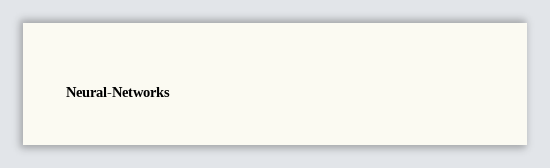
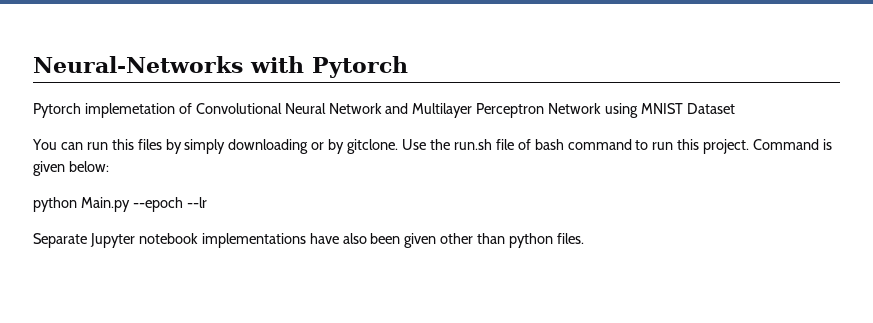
(170, 92) none -> [250,56,408,78] [33,103,735,118] [32,139,833,154] [33,161,109,176] [33,197,207,212] [33,233,585,248] with Pytorch // Pytorch implemetation of Convolutional Neural Network and Multilayer Perceptron Network using MNIST Dataset // You can run this files by simply downloading or by gitclone. Use the run.sh file of bash command to run this project. Command is given below: // python Main.py --epoch --lr // Separate Jupyter notebook implementations have also been given other than python files.

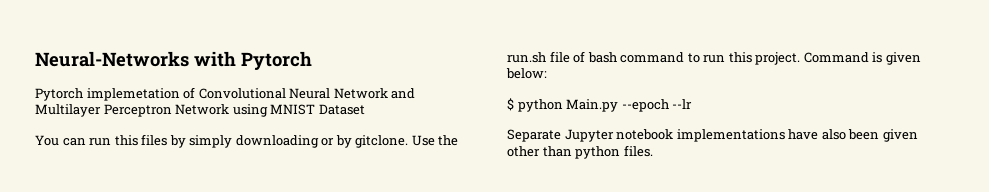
(109, 166) none -> [507,98,514,111] $

